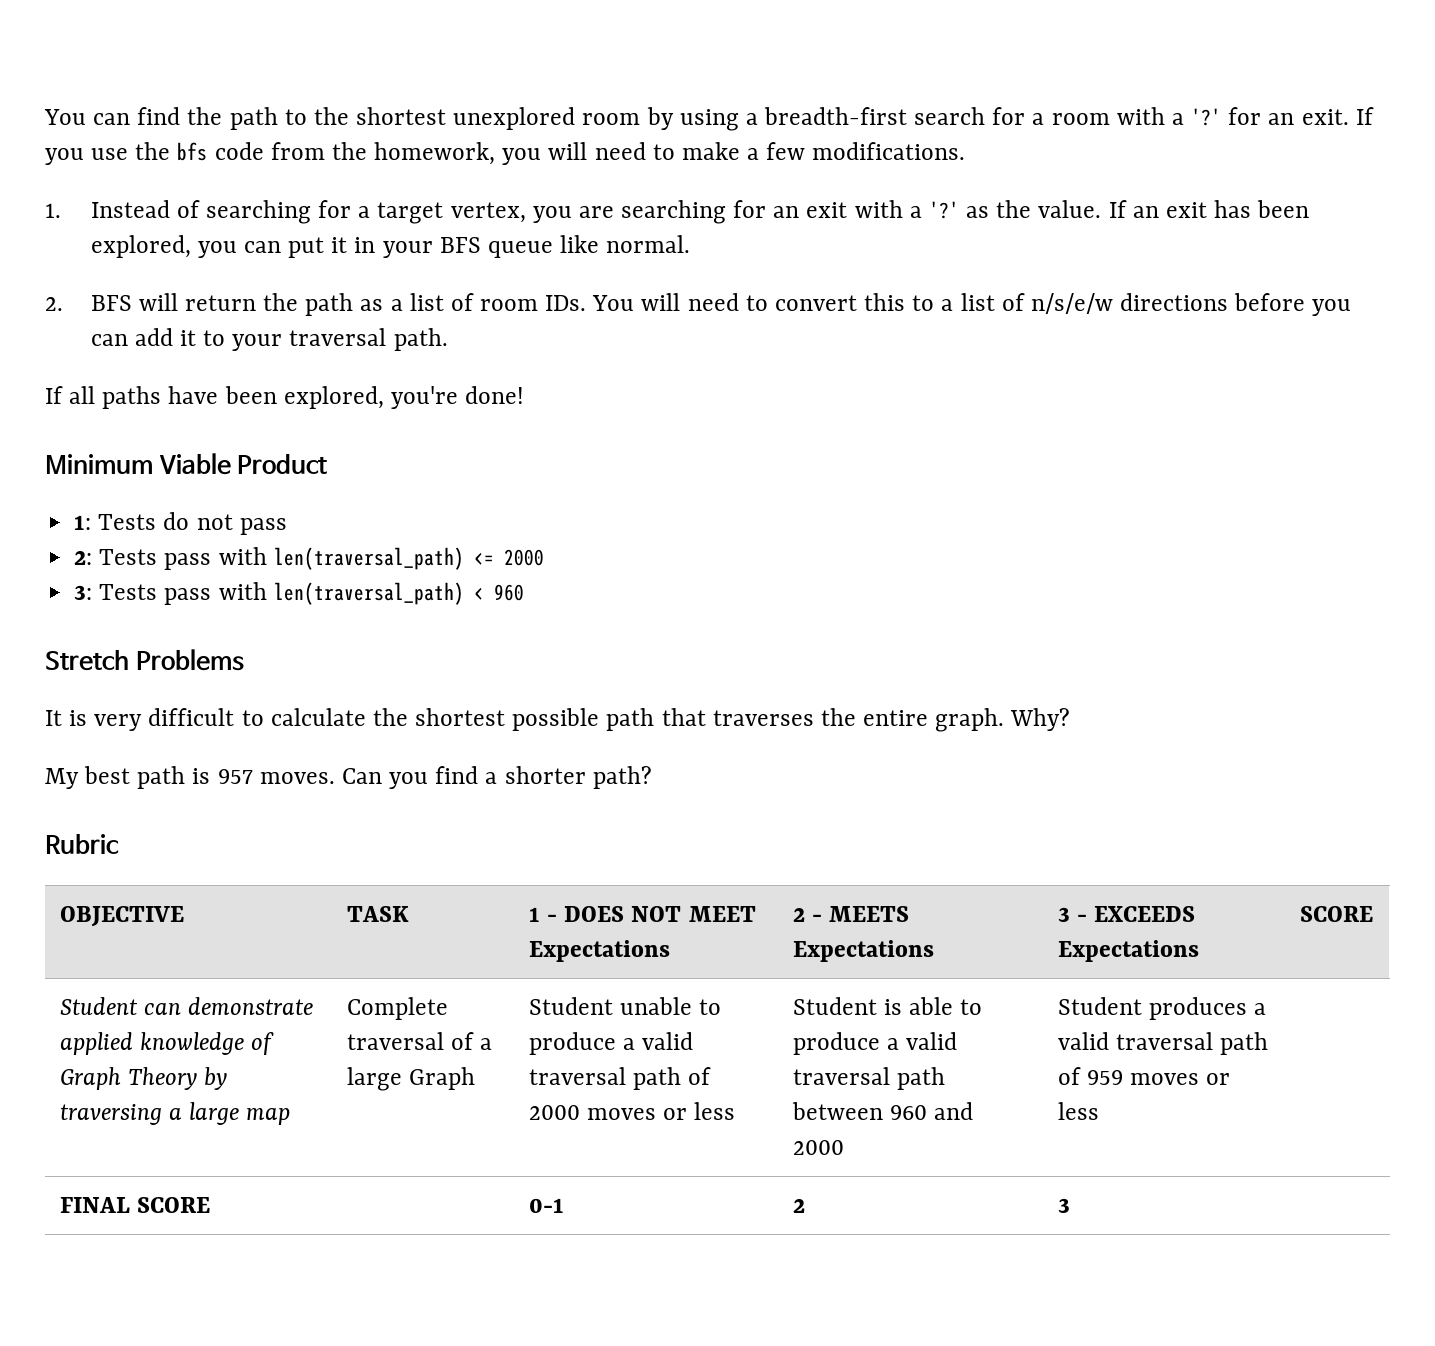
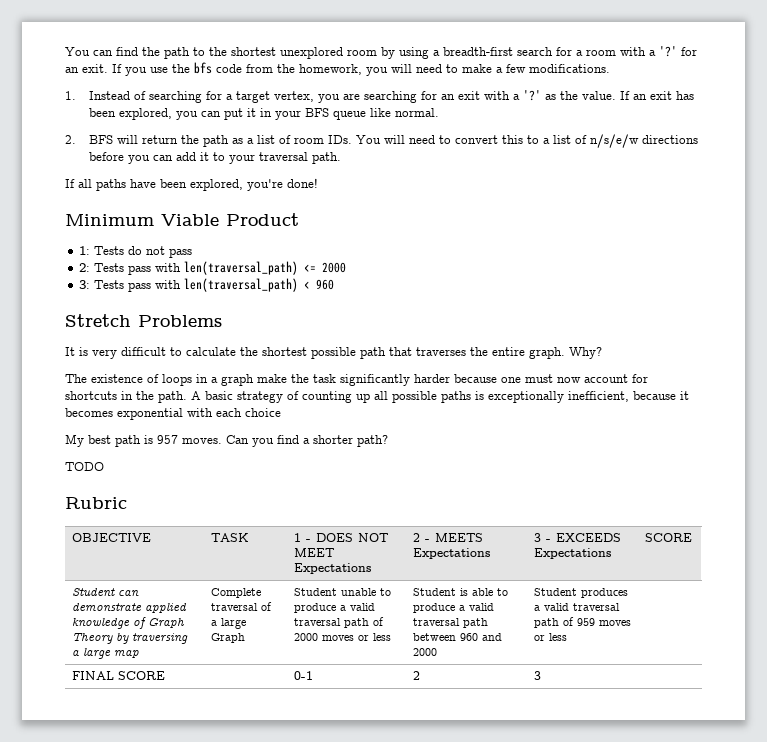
(1071, 719) none -> [65,374,648,386] [65,391,689,403] [65,408,281,420] // The existence of loops in a graph make the task significantly harder because one must now account for shortcuts in the path. A basic strategy of counting up all possible paths is exceptionally inefficient, because it becomes exponential with each choice
(652, 777) none -> [65,462,104,471] // TODO

